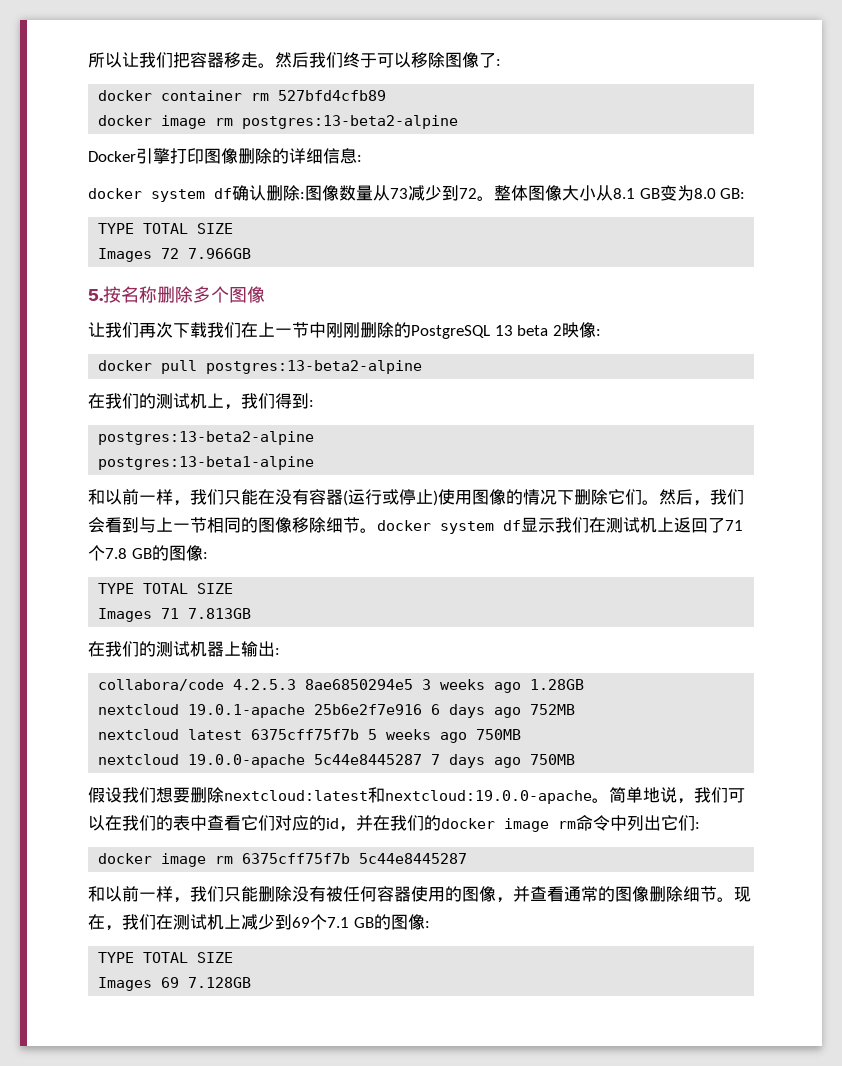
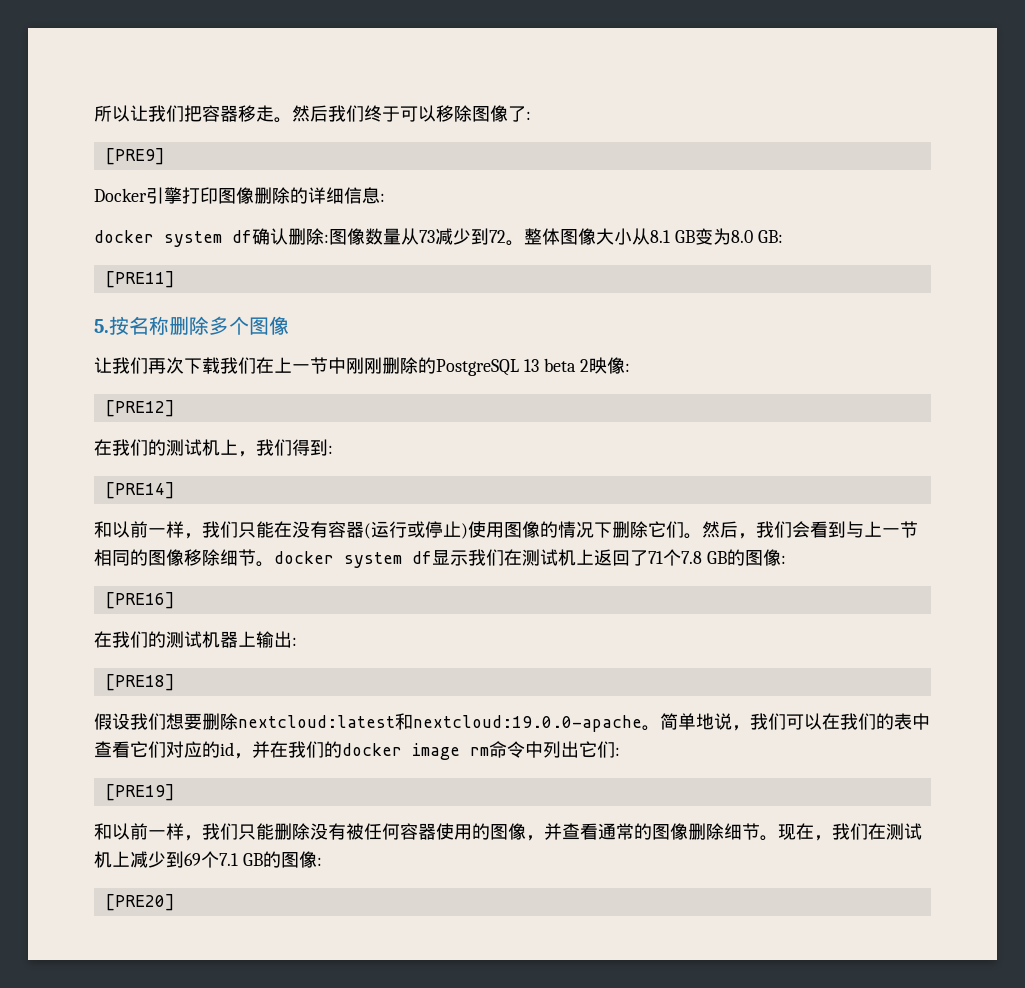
[98,90,387,101] [98,115,459,129] docker container rm 527bfd4cfb89 // docker image rm postgres:13-beta2-alpine -> [104,148,165,165] [PRE9]
[98,223,234,234] [98,248,252,262] TYPE TOTAL SIZE // Images 72 7.966GB -> [104,271,175,288] [PRE11]
[98,360,423,374] docker pull postgres:13-beta2-alpine -> [104,400,175,417] [PRE12]
[98,431,315,445] [98,456,315,470] postgres:13-beta2-alpine // postgres:13-beta1-alpine -> [104,482,175,499] [PRE14]
[98,583,234,594] [98,608,252,622] TYPE TOTAL SIZE // Images 71 7.813GB -> [104,592,175,609] [PRE16]
[98,679,585,693] [98,704,576,718] [98,729,522,743] [98,754,576,768] collabora/code 4.2.5.3 8ae6850294e5 3 weeks ago 1.28GB // nextcloud 19.0.1-apache 25b6e2f7e916 6 days ago 752MB // nextcloud latest 6375cff75f7b 5 weeks ago 750MB // nextcloud 19.0.0-apache 5c44e8445287 7 days ago 750MB -> [104,674,175,691] [PRE18]
[98,853,468,867] docker image rm 6375cff75f7b 5c44e8445287 -> [104,784,175,801] [PRE19]
[98,952,234,963] [98,977,252,991] TYPE TOTAL SIZE // Images 69 7.128GB -> [104,894,175,911] [PRE20]

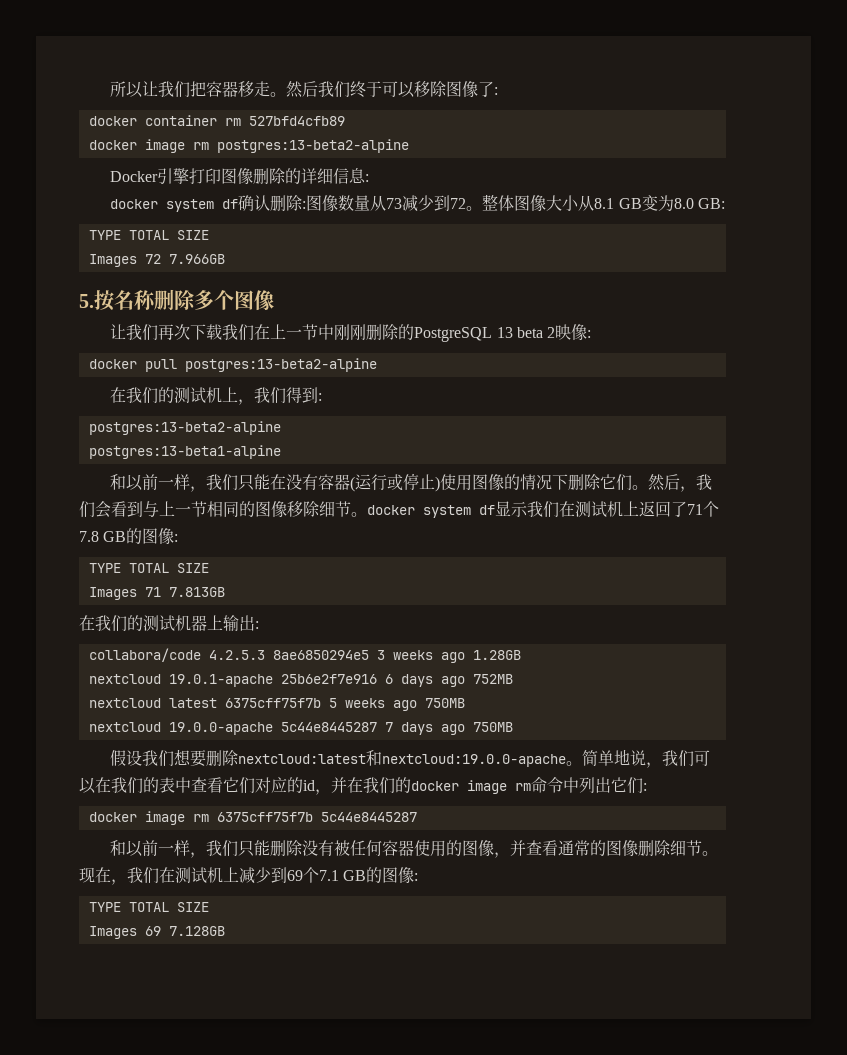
[104,148,165,165] [PRE9] -> [88,115,345,126] [88,139,409,153] docker container rm 527bfd4cfb89 // docker image rm postgres:13-beta2-alpine
[104,271,175,288] [PRE11] -> [88,230,209,240] [88,254,225,267] TYPE TOTAL SIZE // Images 72 7.966GB
[104,400,175,417] [PRE12] -> [88,358,377,372] docker pull postgres:13-beta2-alpine
[104,482,175,499] [PRE14] -> [88,421,281,435] [88,445,281,459] postgres:13-beta2-alpine // postgres:13-beta1-alpine
[104,592,175,609] [PRE16] -> [88,563,209,573] [88,587,225,600] TYPE TOTAL SIZE // Images 71 7.813GB
[104,674,175,691] [PRE18] -> [88,648,521,663] [88,674,513,687] [88,698,465,711] [88,722,513,735] collabora/code 4.2.5.3 8ae6850294e5 3 weeks ago 1.28GB // nextcloud 19.0.1-apache 25b6e2f7e916 6 days ago 752MB // nextcloud latest 6375cff75f7b 5 weeks ago 750MB // nextcloud 19.0.0-apache 5c44e8445287 7 days ago 750MB
[104,784,175,801] [PRE19] -> [88,811,417,825] docker image rm 6375cff75f7b 5c44e8445287
[104,894,175,911] [PRE20] -> [88,902,209,912] [88,926,225,939] TYPE TOTAL SIZE // Images 69 7.128GB

